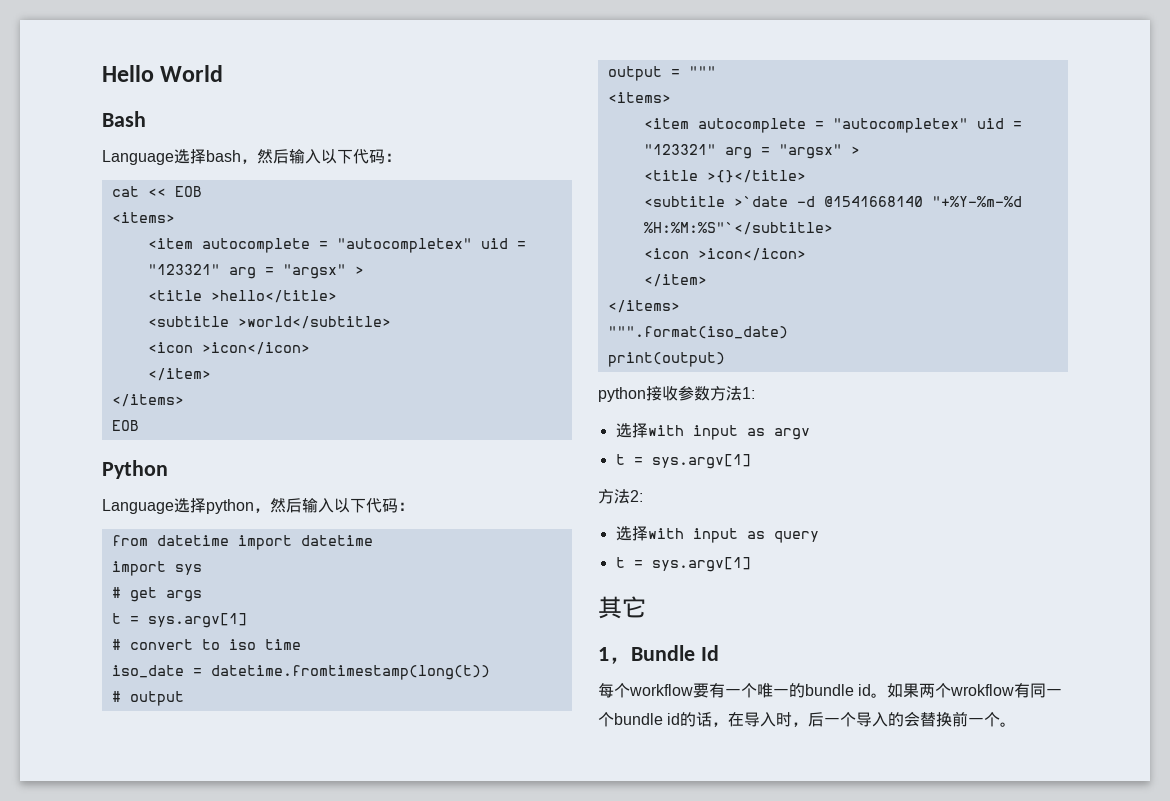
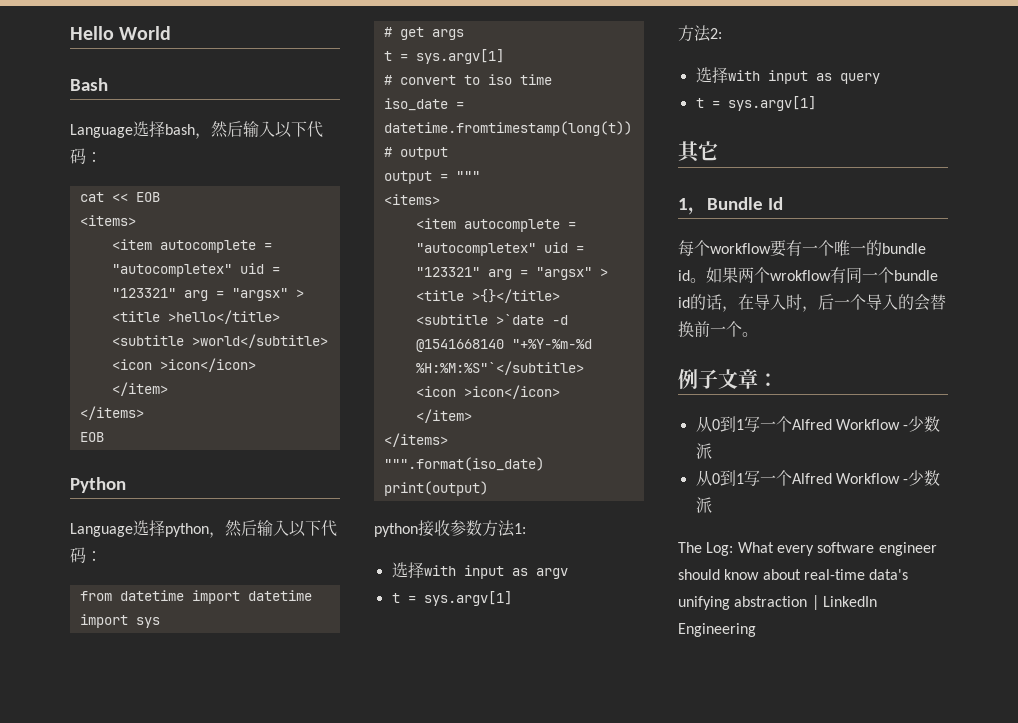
(1017, 724) none -> [678,368,778,389] [695,416,941,432] [695,443,712,459] [695,470,941,486] [695,497,712,513] [678,542,937,556] [678,569,909,580] [678,595,877,610] [678,623,756,637] // 例子文章： // 从0到1写一个Alfred Workflow -少数派 // 从0到1写一个Alfred Workflow -少数派 // The Log: What every software engineer should know about real-time data's unifying abstraction | LinkedIn Engineering

